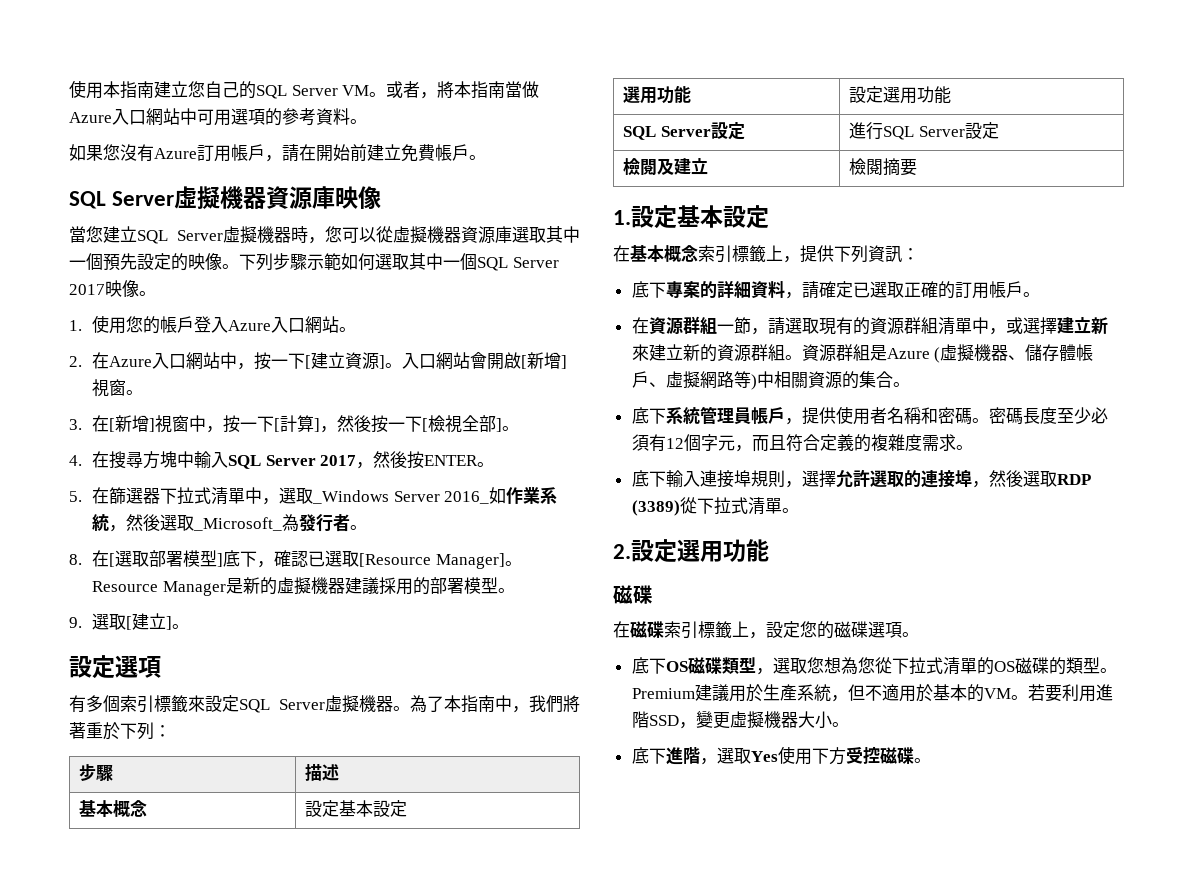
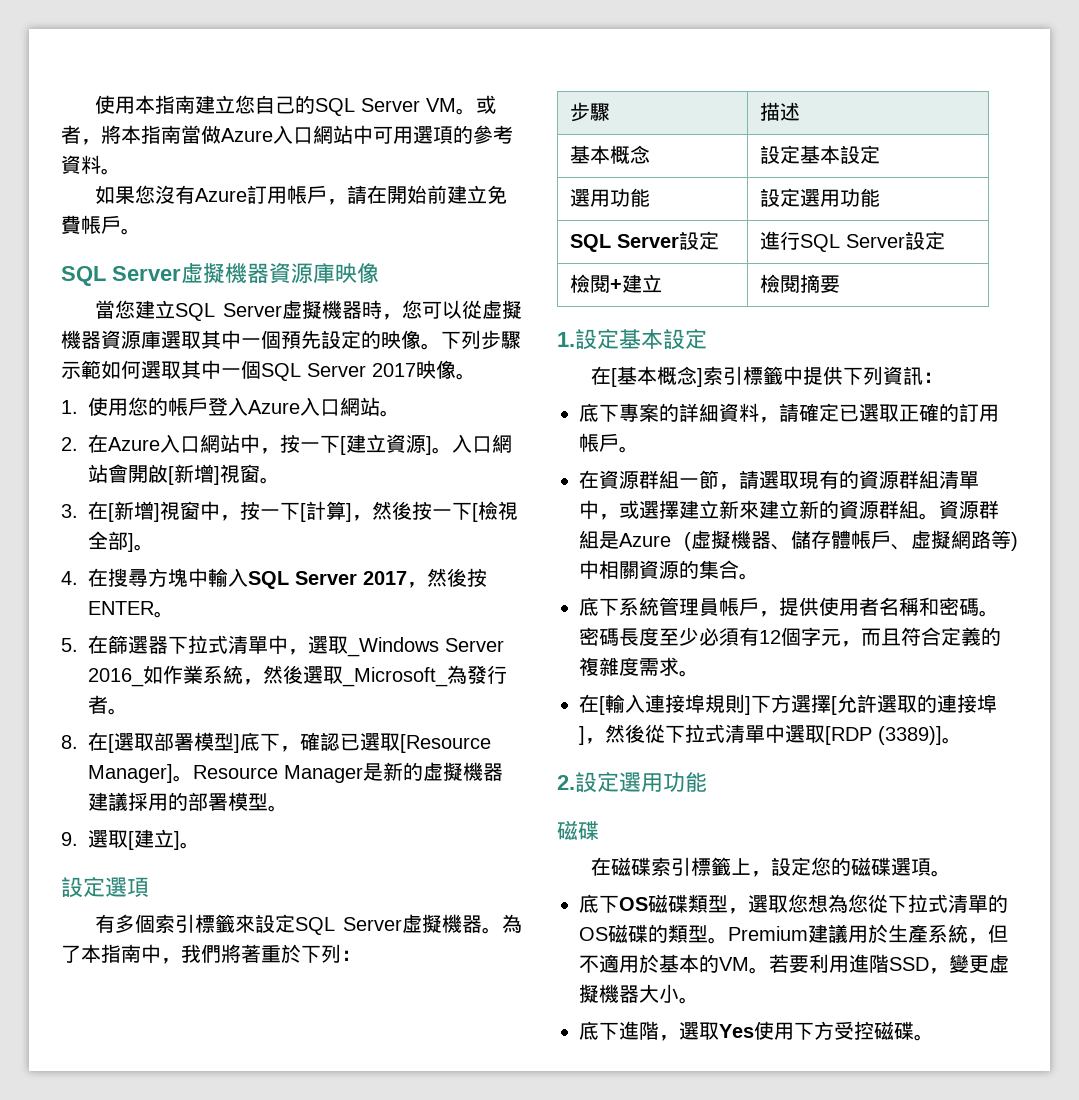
[656,158,674,175] 及 -> [609,279,622,291] +
[630,245,800,263] 基本概念索引標籤上， -> [610,366,803,387] [基本概念]索引標籤中
[631,470,666,487] 底下 -> [579,694,605,715] 在[
[784,469,1091,488] [631,497,782,516] ，選擇允許選取的連接埠，然後選取RDP (3389)從下拉式清單 -> [745,694,997,715] [579,724,942,745] ]下方選擇[允許選取的連接埠]，然後從下拉式清單中選取[RDP (3389)]

